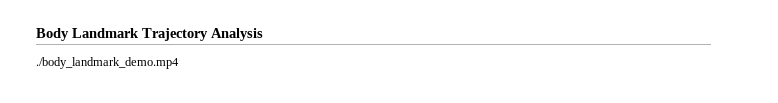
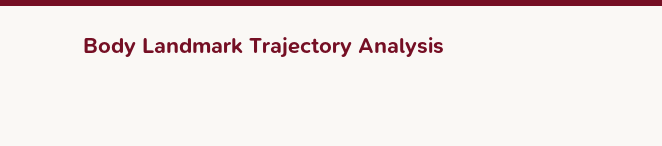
[36,57,179,69] // ./body_landmark_demo.mp4 -> (444, 47) none

